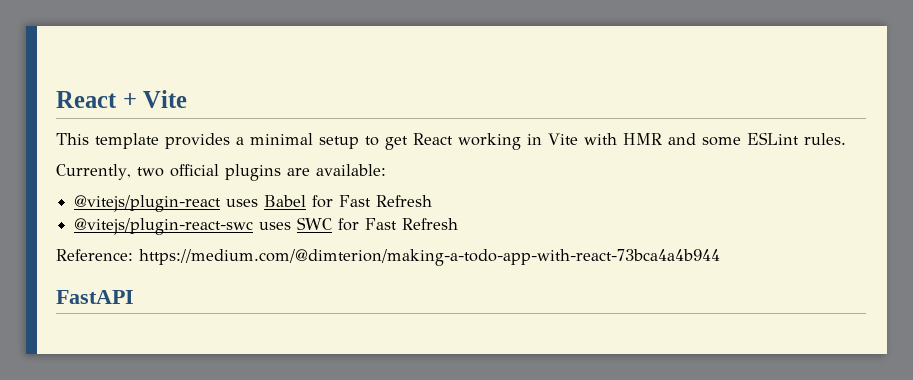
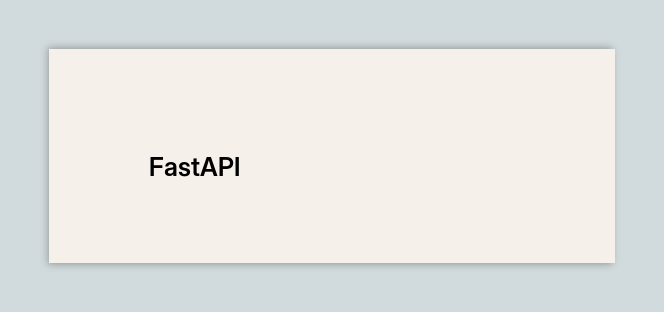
[56,90,188,108] [56,132,846,150] [56,164,386,181] [74,195,433,212] [74,217,459,235] [56,249,720,266] React + Vite // This template provides a minimal setup to get React working in Vite with HMR and some ESLint rules. // Currently, two official plugins are available: // @vitejs/plugin-react uses Babel for Fast Refresh // @vitejs/plugin-react-swc uses SWC for Fast Refresh // Reference: https://medium.com/@dimterion/making-a-todo-app-with-react-73bca4a4b944 // -> (149, 167) none

